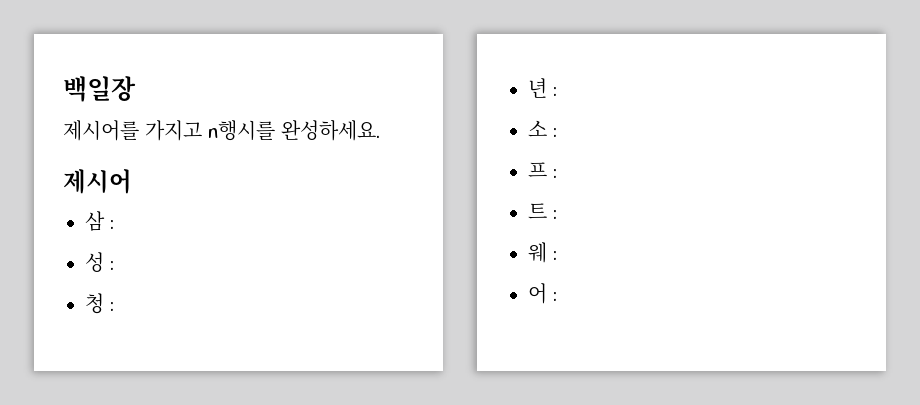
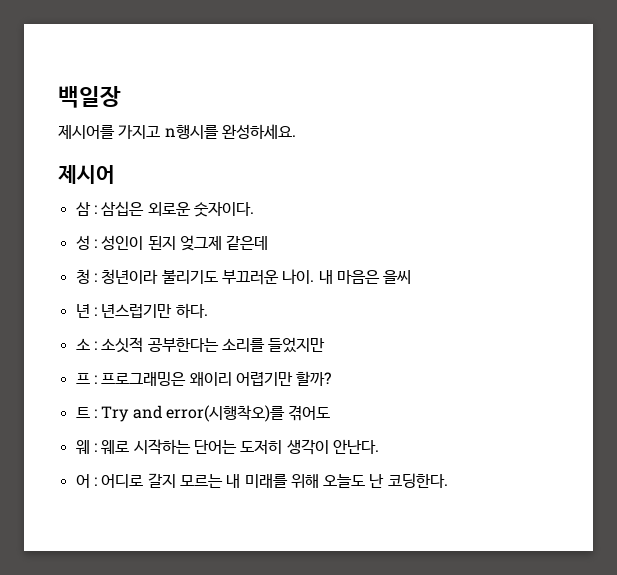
(114, 224) none -> [101,201,254,217] 삼십은 외로운 숫자이다.
[85,293,114,314] // 청 : -> [101,235,269,251] [75,269,412,285] 성인이 된지 엊그제 같은데 // 청 : 청년이라 불리기도 부끄러운 나이. 내 마음은 을씨
(557, 91) none -> [101,303,208,318] 년스럽기만 하다.
[528,162,557,178] [528,203,557,219] [528,242,557,263] [528,283,557,304] // 프 : // 트 : // 웨 : // 어 : -> [101,337,326,353] [75,371,332,386] [75,405,331,422] [75,439,379,455] [75,473,448,488] 소싯적 공부한다는 소리를 들었지만 // 프 : 프로그래밍은 왜이리 어렵기만 할까? // 트 : Try and error(시행착오)를 겪어도 // 웨 : 웨로 시작하는 단어는 도저히 생각이 안난다. // 어 : 어디로 갈지 모르는 내 미래를 위해 오늘도 난 코딩한다.

